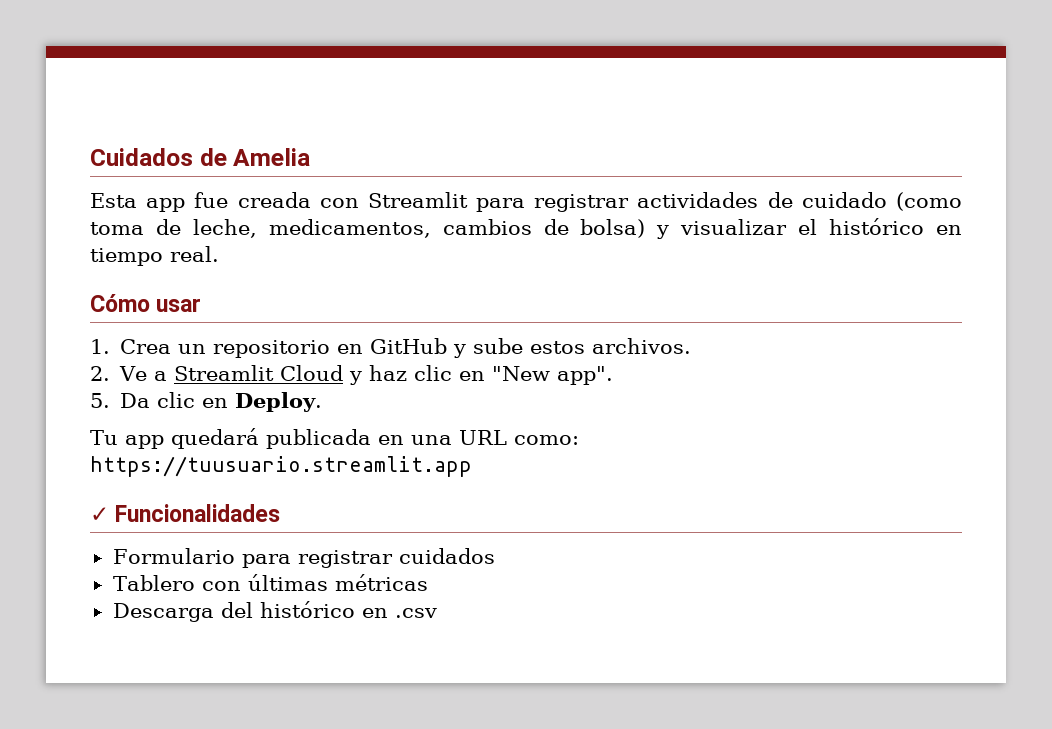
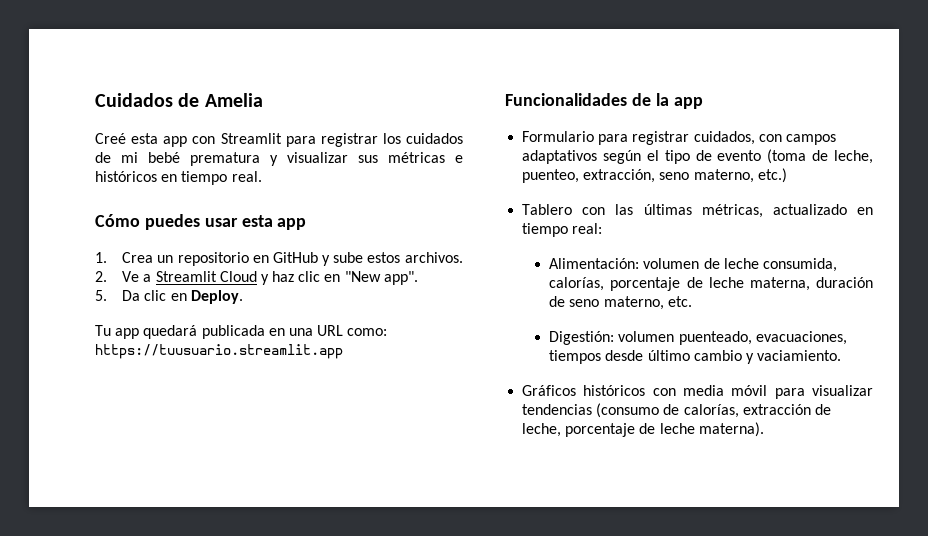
[90,192,962,212] [90,218,925,239] Esta app fue creada con Streamlit para registrar actividades de cuidado (como toma de leche, medicamentos, cambios de bolsa) y visualizar el histórico -> [95,133,463,147] [95,152,463,166] [95,171,157,182] Creé esta app con Streamlit para registrar los cuidados de mi bebé prematura y visualizar sus métricas e históricos
(150, 303) none -> [144,214,200,230] puedes
(202, 305) none -> [241,215,307,230] esta app
[90,507,109,522] ✓ -> (343, 351) none
(281, 513) none -> [631,93,703,109] de la app
[398,548,495,564] [112,574,428,591] [112,601,437,622] cuidados // Tablero con últimas métricas // Descarga del histórico en .csv -> [693,131,836,145] [522,149,873,164] [522,168,787,183] [522,204,873,218] [522,223,603,237] [549,258,837,272] [549,277,873,291] [549,296,692,310] [549,331,847,345] [549,350,842,364] [522,385,873,399] [522,403,831,418] [522,422,764,437] cuidados, con campos adaptativos según el tipo de evento (toma de leche, puenteo, extracción, seno materno, etc.) // Tablero con las últimas métricas, actualizado en tiempo real: // Alimentación: volumen de leche consumida, calorías, porcentaje de leche materna, duración de seno materno, etc. // Digestión: volumen puenteado, evacuaciones, tiempos desde último cambio y vaciamiento. // Gráficos históricos con media móvil para visualizar tendencias (consumo de calorías, extracción de leche, porcentaje de leche materna).

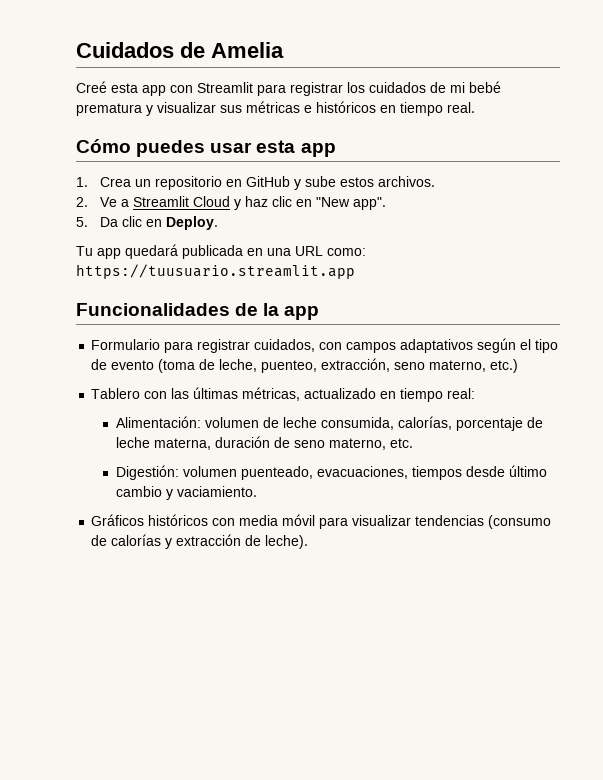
[683,404,831,418] [522,422,764,437] calorías, extracción de leche, porcentaje de leche materna). -> [111,534,309,549] calorías y extracción de leche).

